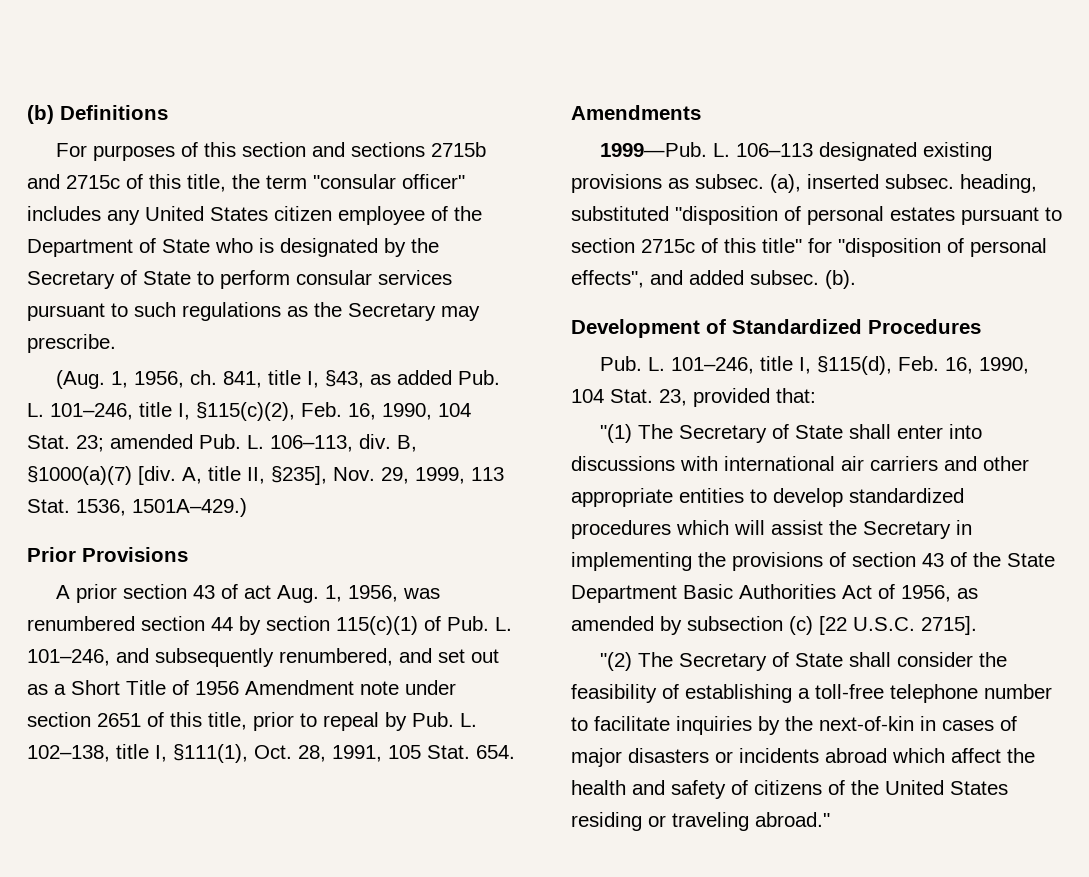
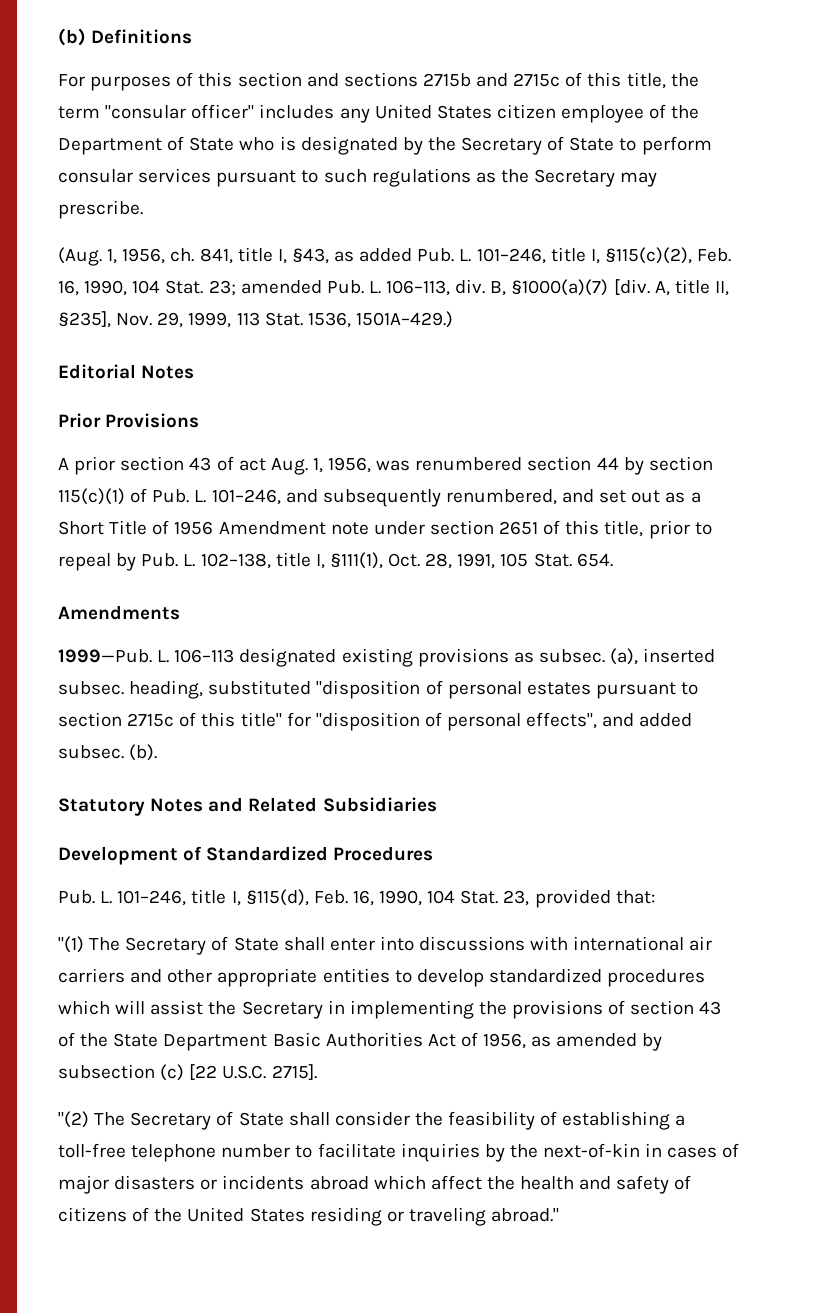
(247, 507) none -> [58,364,195,379] // Editorial Notes
(856, 279) none -> [58,797,437,816] // Statutory Notes and Related Subsidiaries

